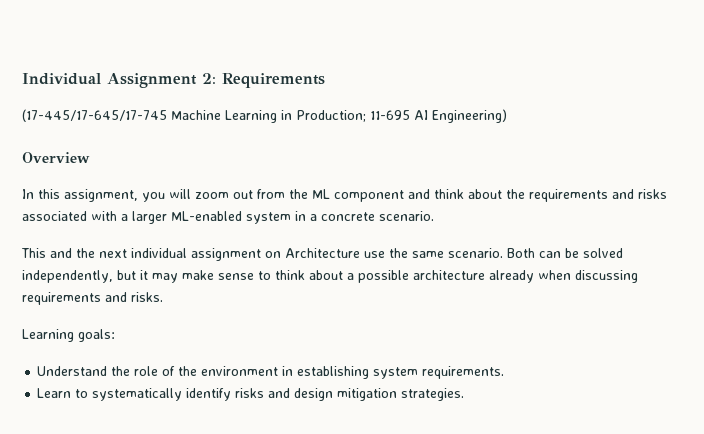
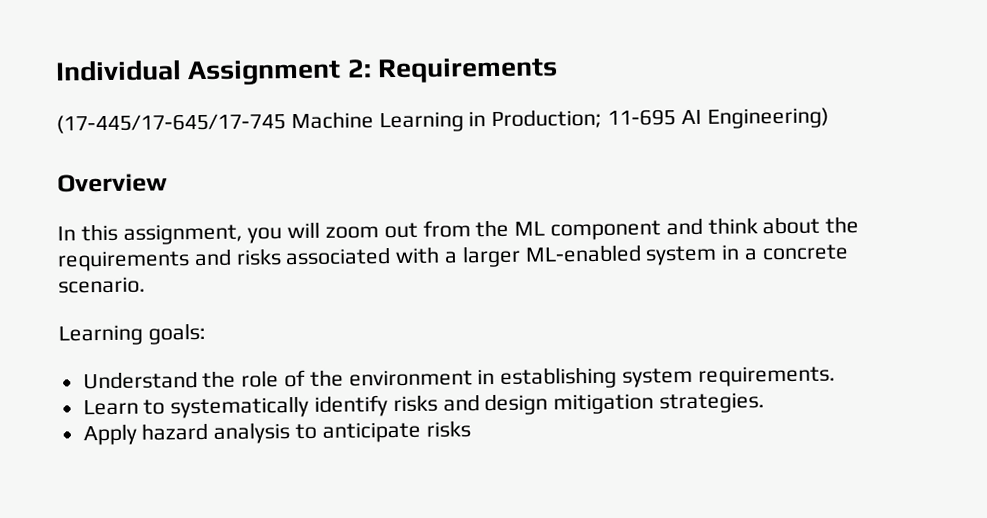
[21,248,623,261] [22,270,638,283] [22,292,163,305] // This and the next individual assignment on Architecture use the same scenario. Both can be solved independently, but it may make sense to think about a possible architecture already when discussing requirements and risks. -> (146, 285) none
(465, 394) none -> [82,420,471,446] // Apply hazard analysis to anticipate risks

